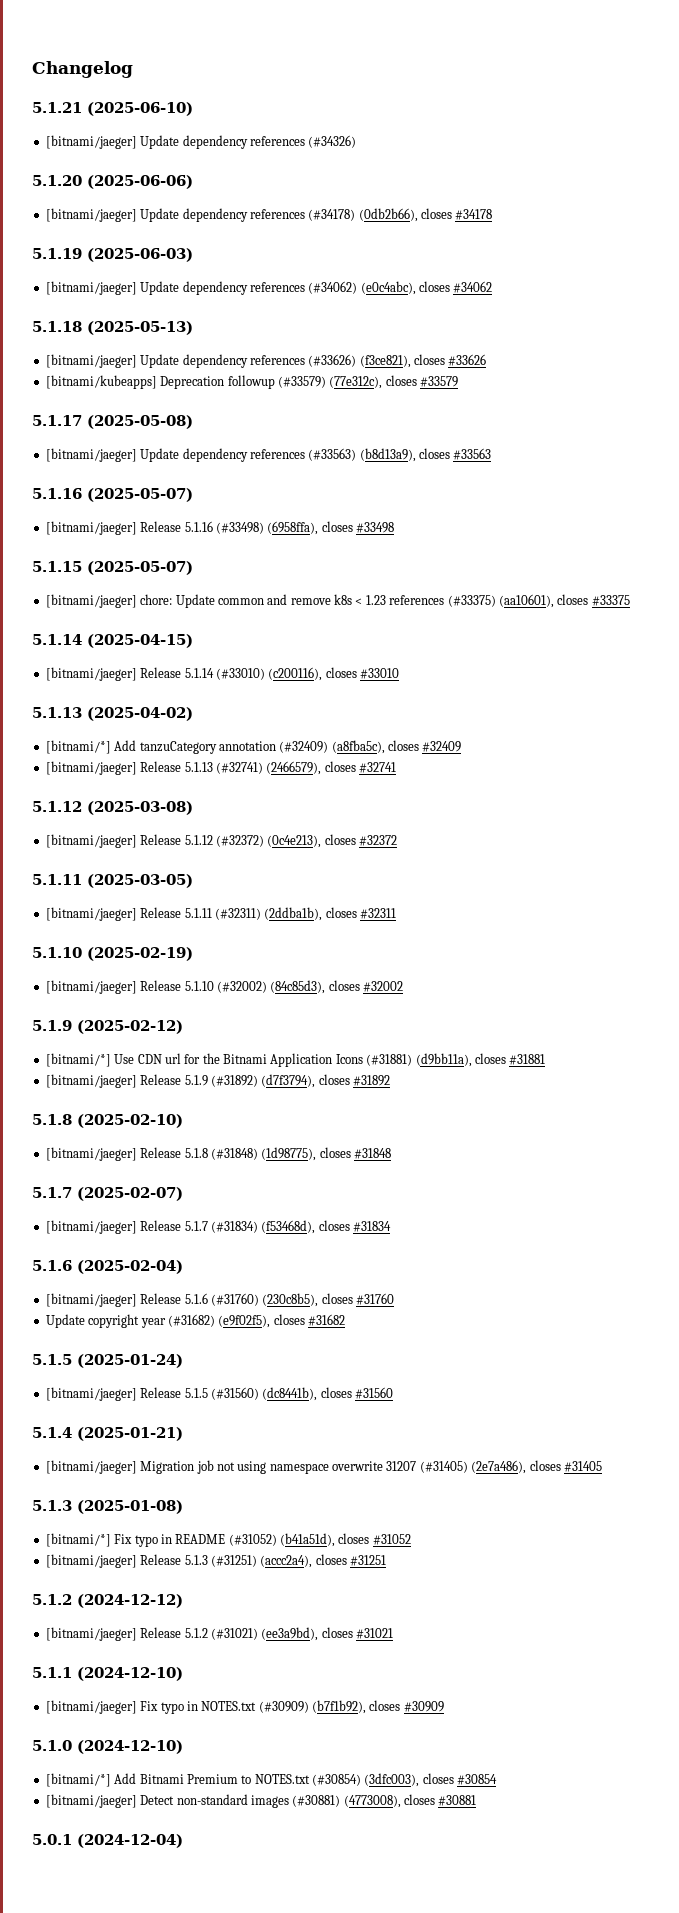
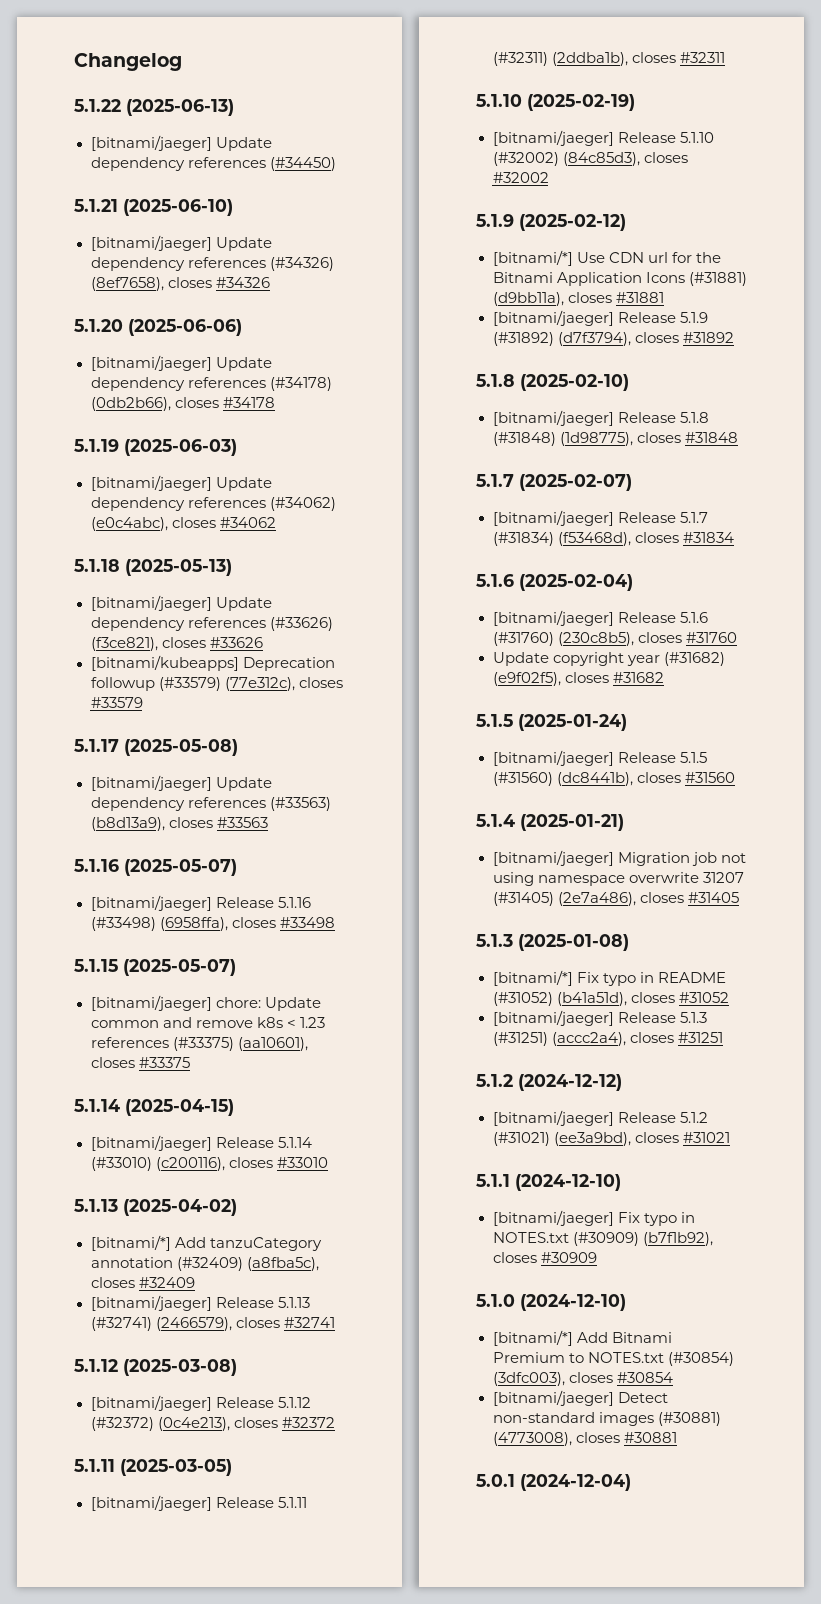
(133, 69) none -> [74,99,234,116] [90,135,272,151] [90,157,336,171] // 5.1.22 (2025-06-13) // [bitnami/jaeger] Update dependency references (#34450)
(357, 141) none -> [90,277,270,291] (8ef7658), closes #34326

